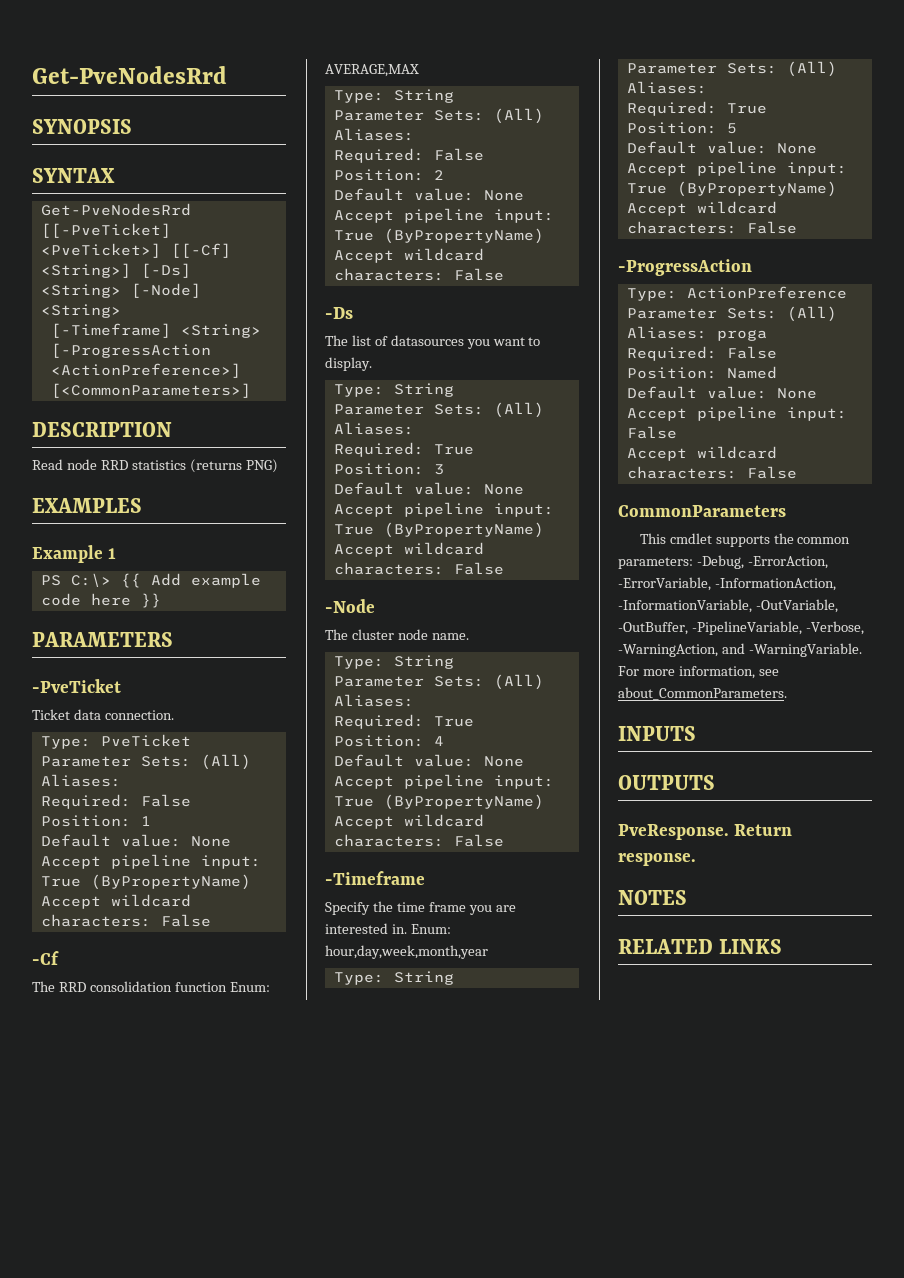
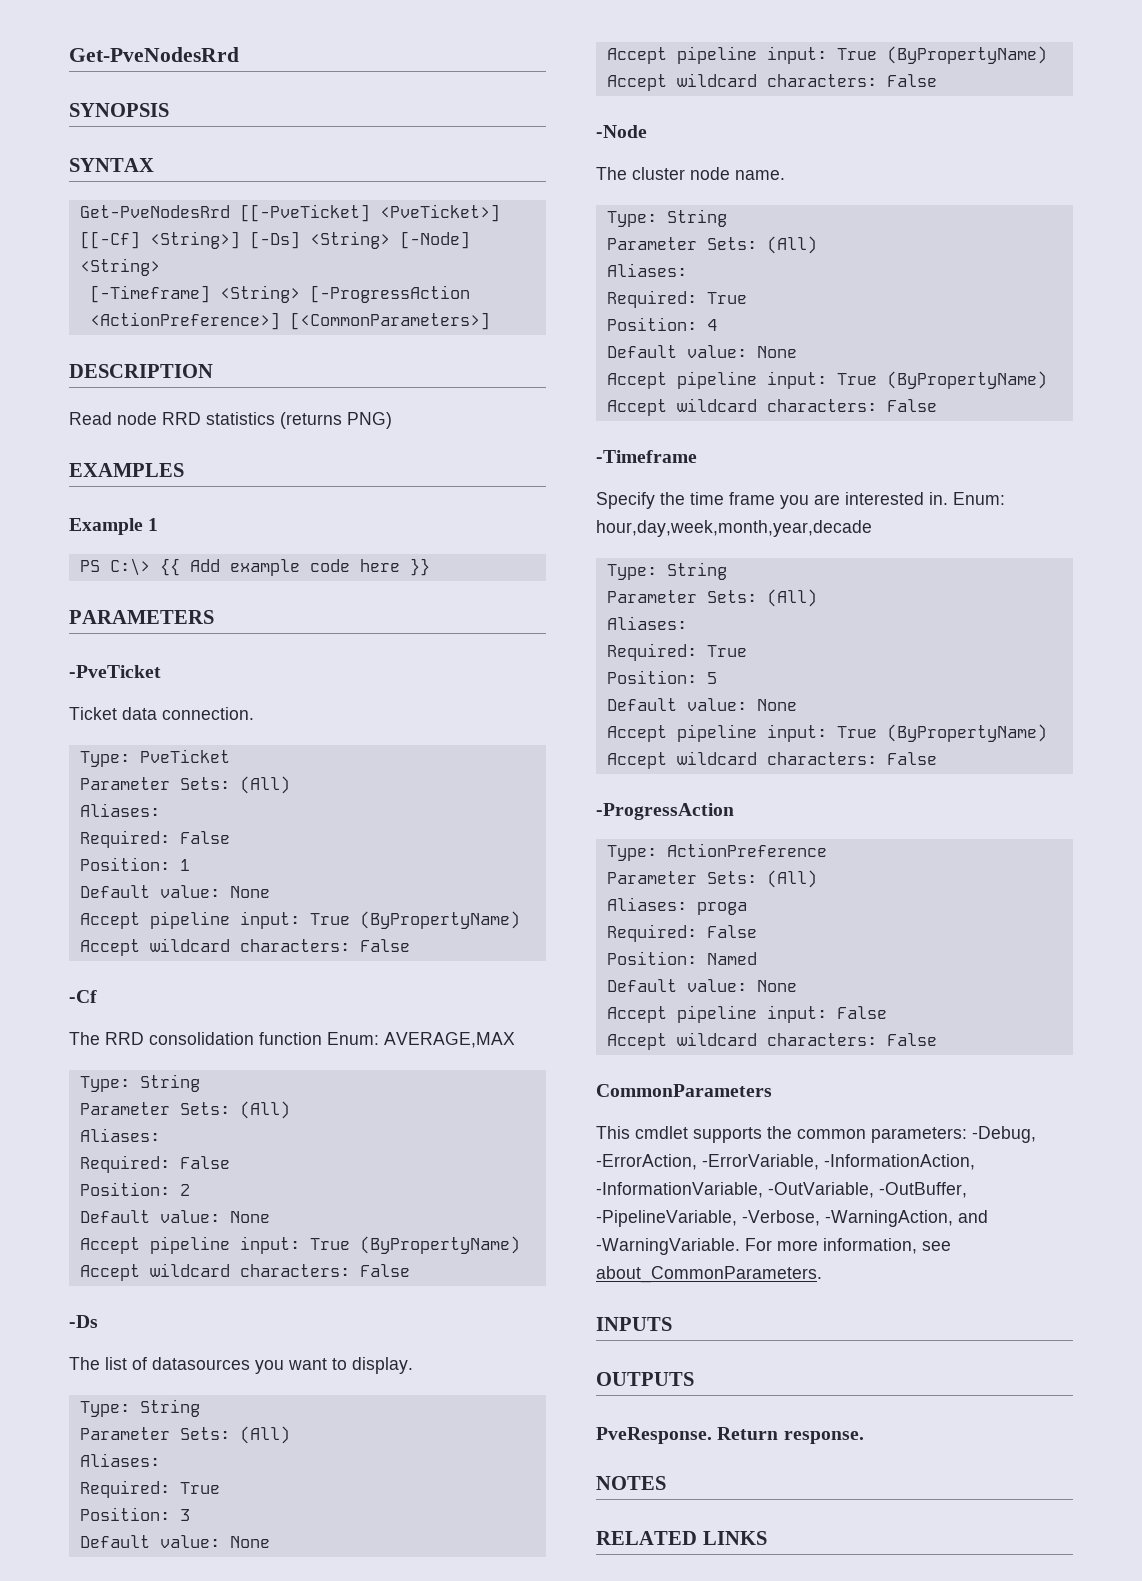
[325,945,488,959] hour,day,week,month,year -> [596,520,872,537] hour,day,week,month,year,decade

